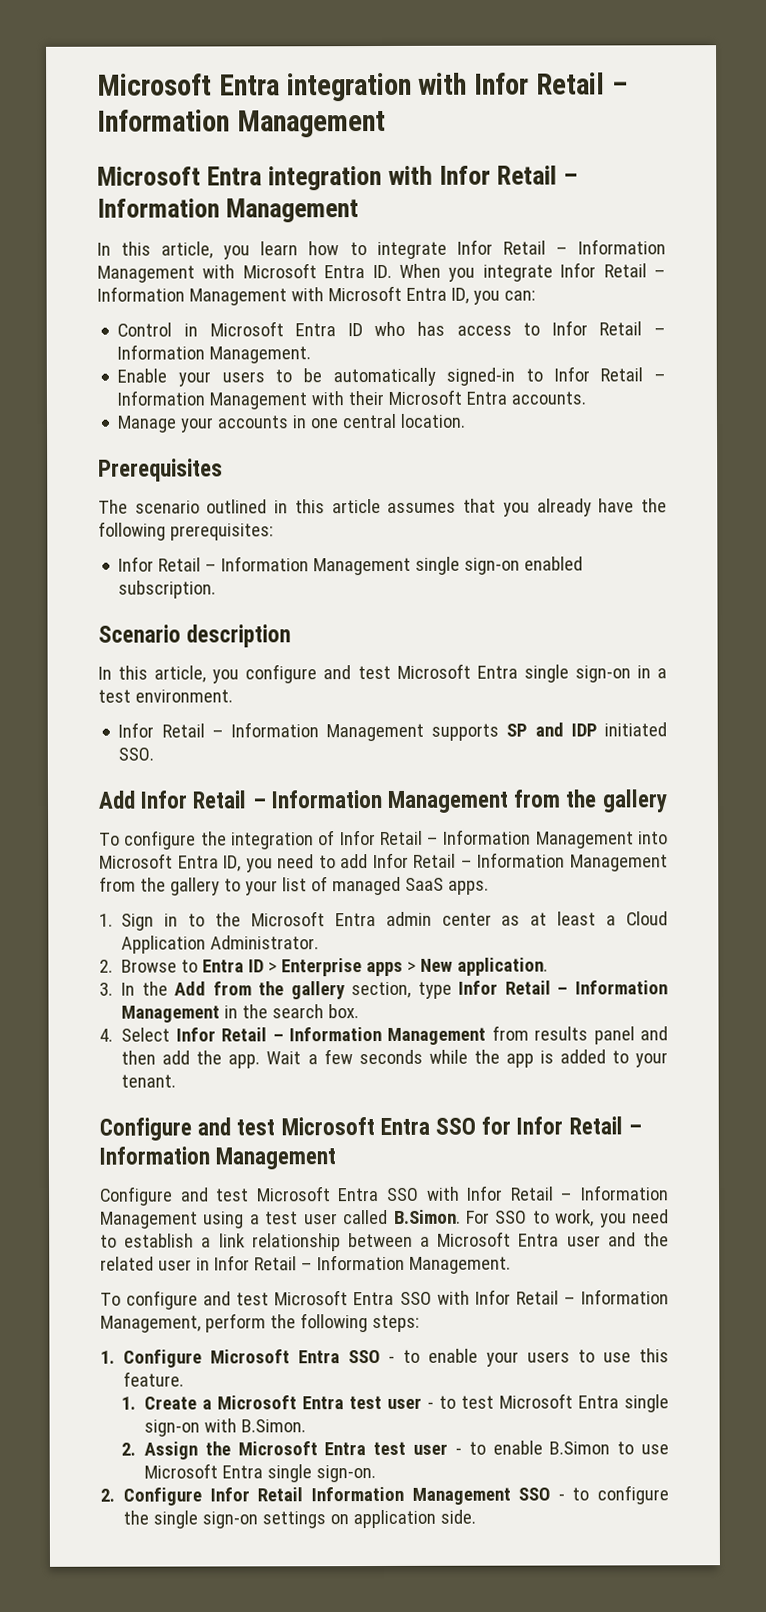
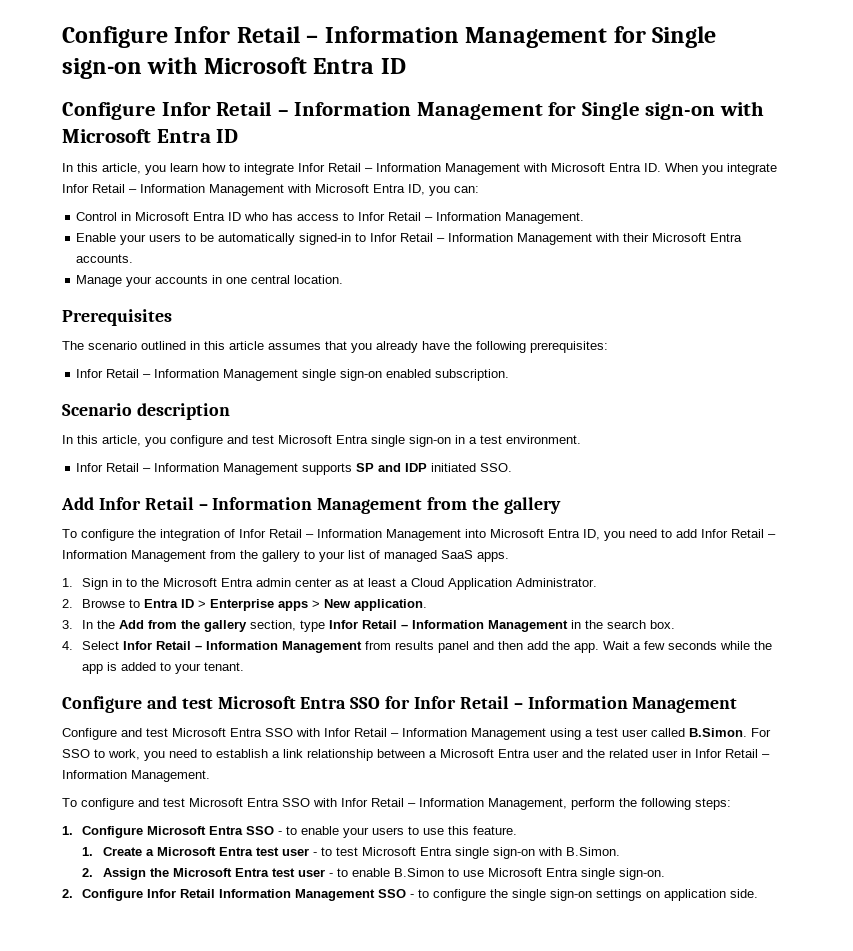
[97,72,628,102] [97,109,386,138] [97,165,579,191] [97,198,360,223] Microsoft Entra integration with Infor Retail – Information Management // Microsoft Entra integration with Infor Retail – Information Management -> [62,26,717,48] [62,57,406,79] [62,101,764,120] [62,129,239,143] Configure Infor Retail – Information Management for Single sign-on with Microsoft Entra ID // Configure Infor Retail – Information Management for Single sign-on with Microsoft Entra ID

